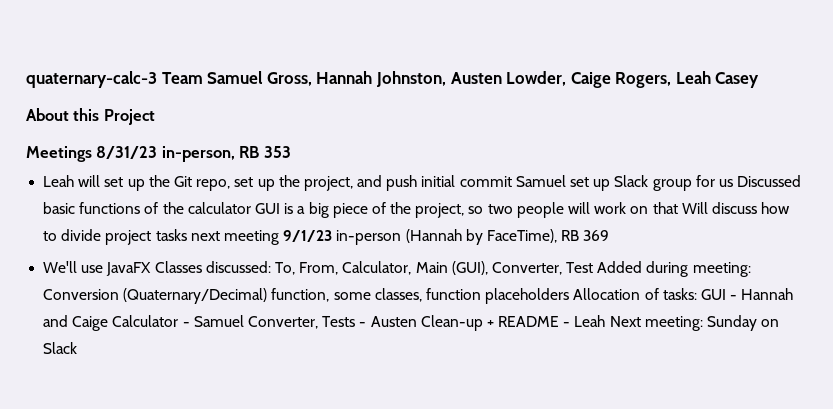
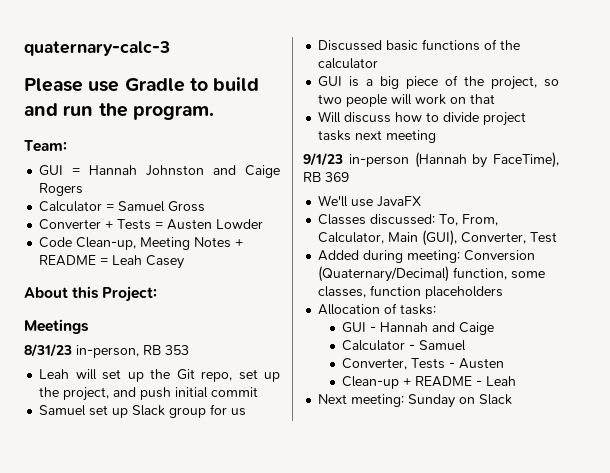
[161,71,672,88] Team Samuel Gross, Hannah Johnston, Austen Lowder, Caige Rogers, -> [24,77,260,92] [24,103,214,120] [24,140,67,152] [39,165,280,178] [39,183,84,196] [39,201,206,212] [39,219,264,230] [39,237,244,250] [39,255,109,266] // Please use Gradle to build and run the program. // Team: // GUI = Hannah Johnston and Caige Rogers // Calculator = Samuel Gross // Converter + Tests = Austen Lowder // Code Clean-up, Meeting Notes + README =
[103,109,155,125] Project -> [102,286,158,302] Project:
(92, 154) none -> (89, 326) //
(512, 181) none -> (259, 392) //
(733, 183) none -> (247, 412) //
(251, 208) none -> (379, 63) //
(678, 208) none -> (496, 99) //
(279, 237) none -> (437, 136) //
(152, 269) none -> (422, 201) //
(594, 267) none -> (558, 237) //
(570, 296) none -> (504, 292) //
(697, 294) none -> (437, 309) //
(109, 323) none -> (495, 328) //
(244, 321) none -> (467, 345) //
(417, 321) none -> (505, 363) //
(606, 321) none -> (517, 381) //

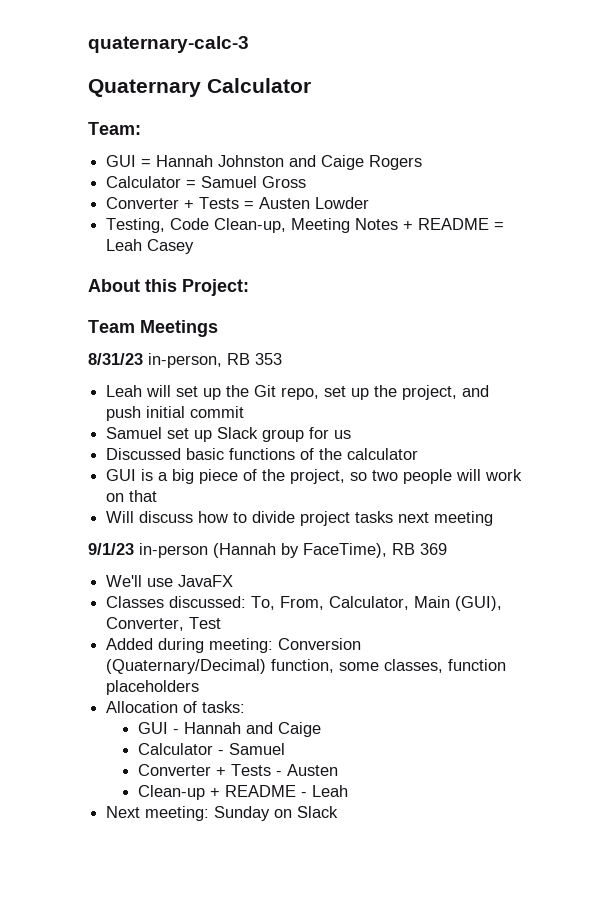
[24,77,260,92] [24,103,214,120] Please use Gradle to build and run the program. -> [88,78,311,97] Quaternary Calculator
(264, 224) none -> [106,218,166,233] Testing,
(158, 294) none -> [88,320,135,333] Team
[342,358,408,370] Converter, -> [138,764,227,776] Converter +

